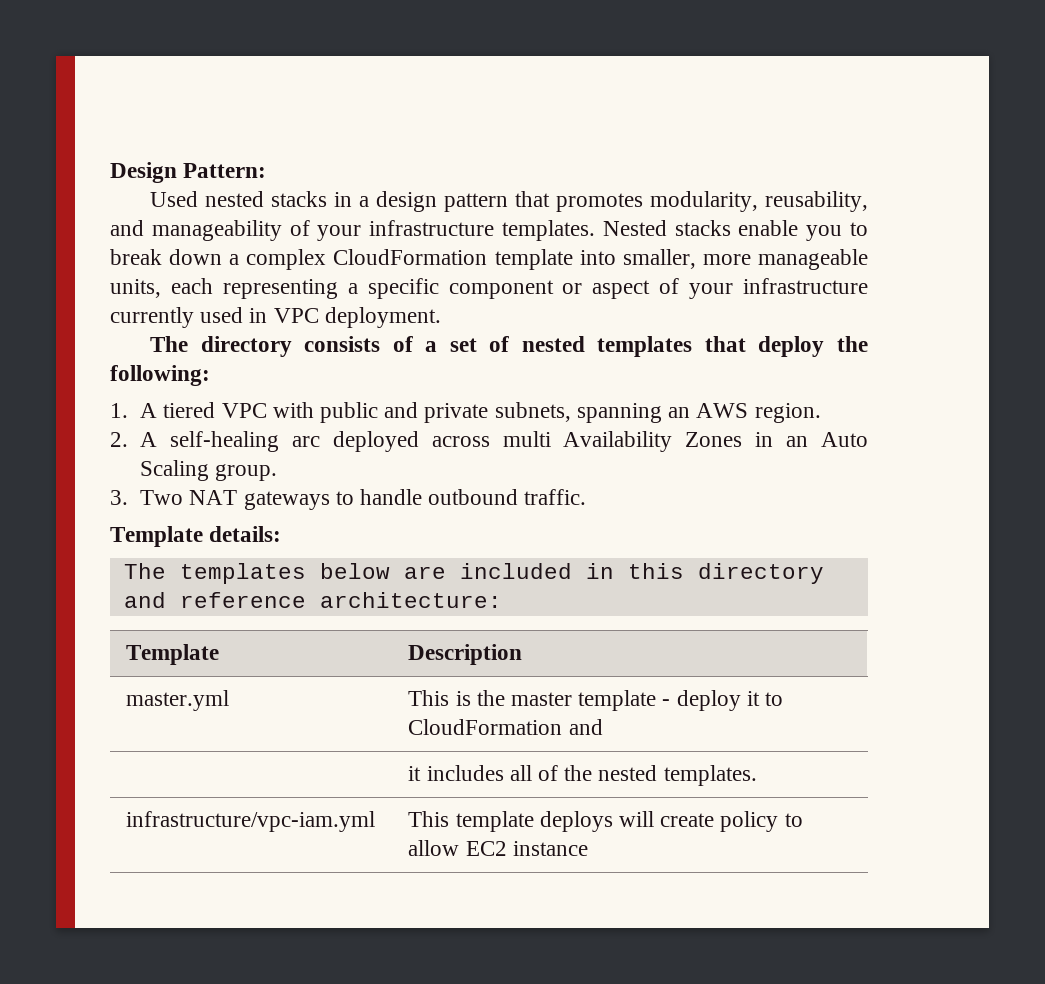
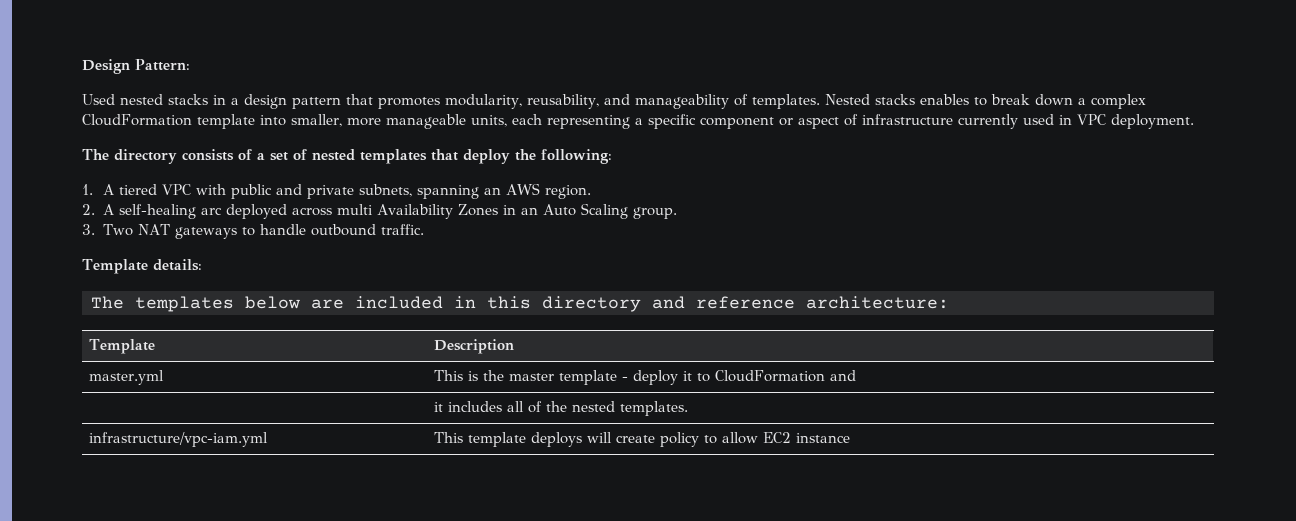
[317,220,495,241] your infrastructure -> (748, 100) none
[738,220,843,241] enable you -> [919,94,969,105] enables
[689,283,734,299] your -> (858, 120) none

